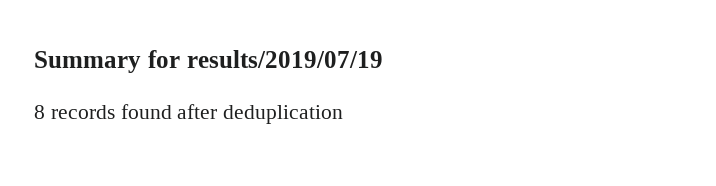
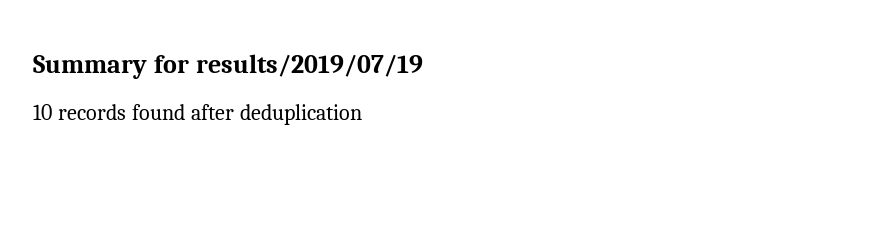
[34,105,45,119] 8 -> [33,104,52,120] 10

